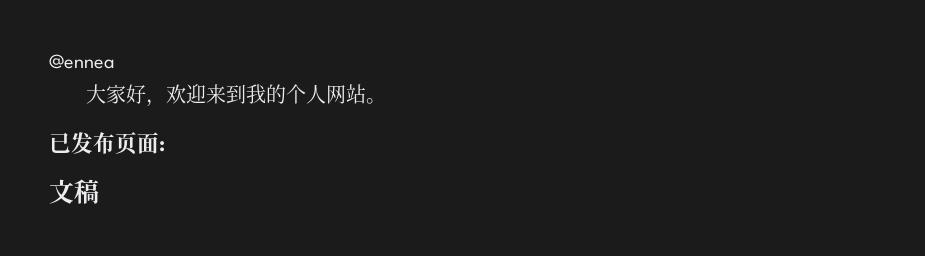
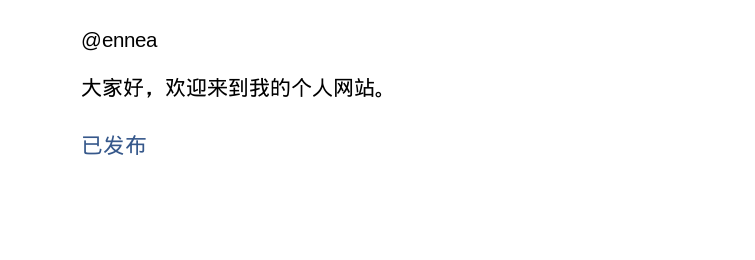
[115,132,165,155] [49,179,99,204] 页面: // 文稿 -> (147, 145) none

